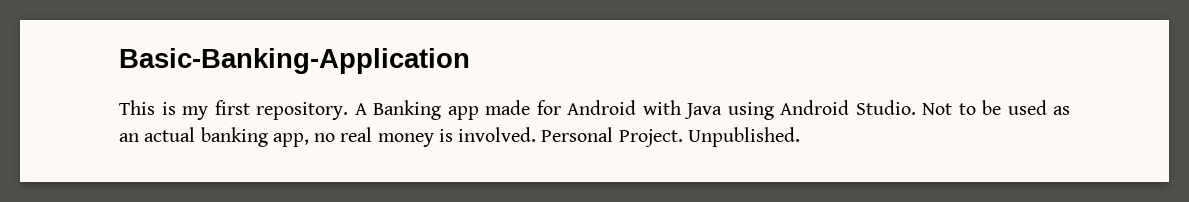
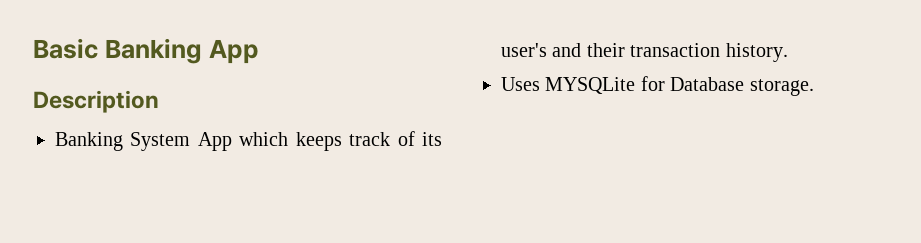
[119,48,470,74] [119,100,1070,120] [119,127,800,147] Basic-Banking-Application // This is my first repository. A Banking app made for Android with Java using Android Studio. Not to be used as an actual banking app, no real money is involved. Personal Project. Unpublished. -> [33,38,259,64] [33,90,159,113] [55,131,443,151] [501,43,788,62] [501,76,814,96] Basic Banking App // Description // Banking System App which keeps track of its user's and their transaction history. // Uses MYSQLite for Database storage.

